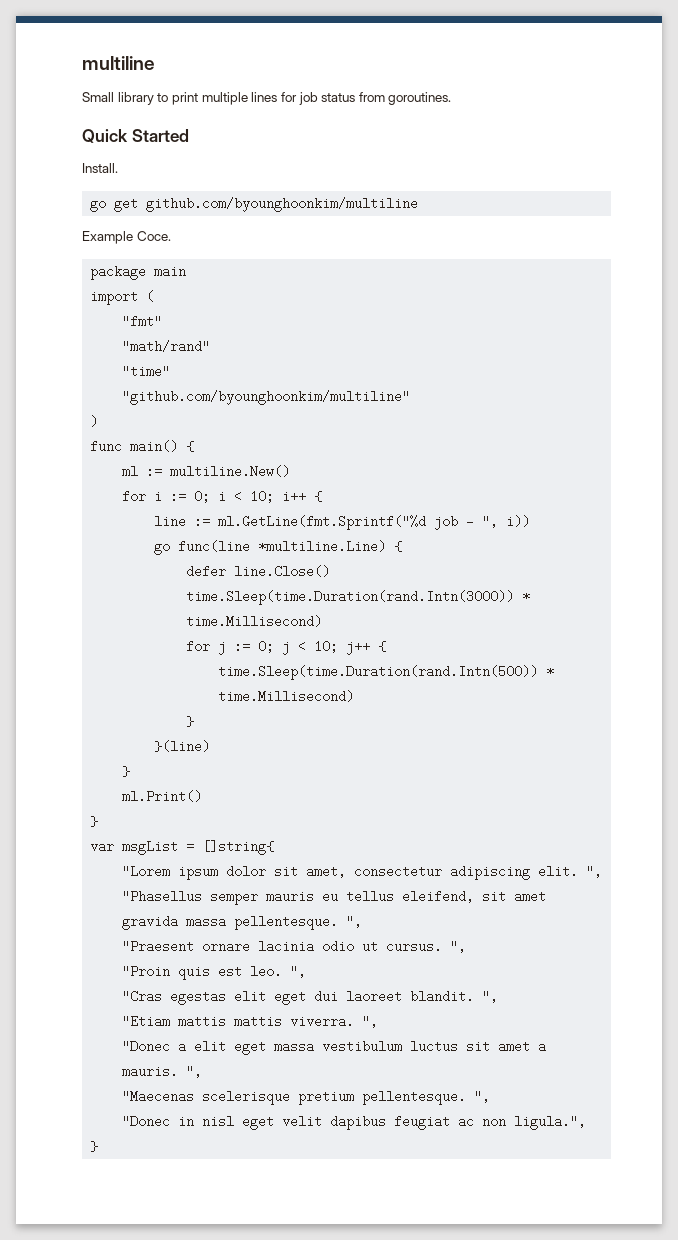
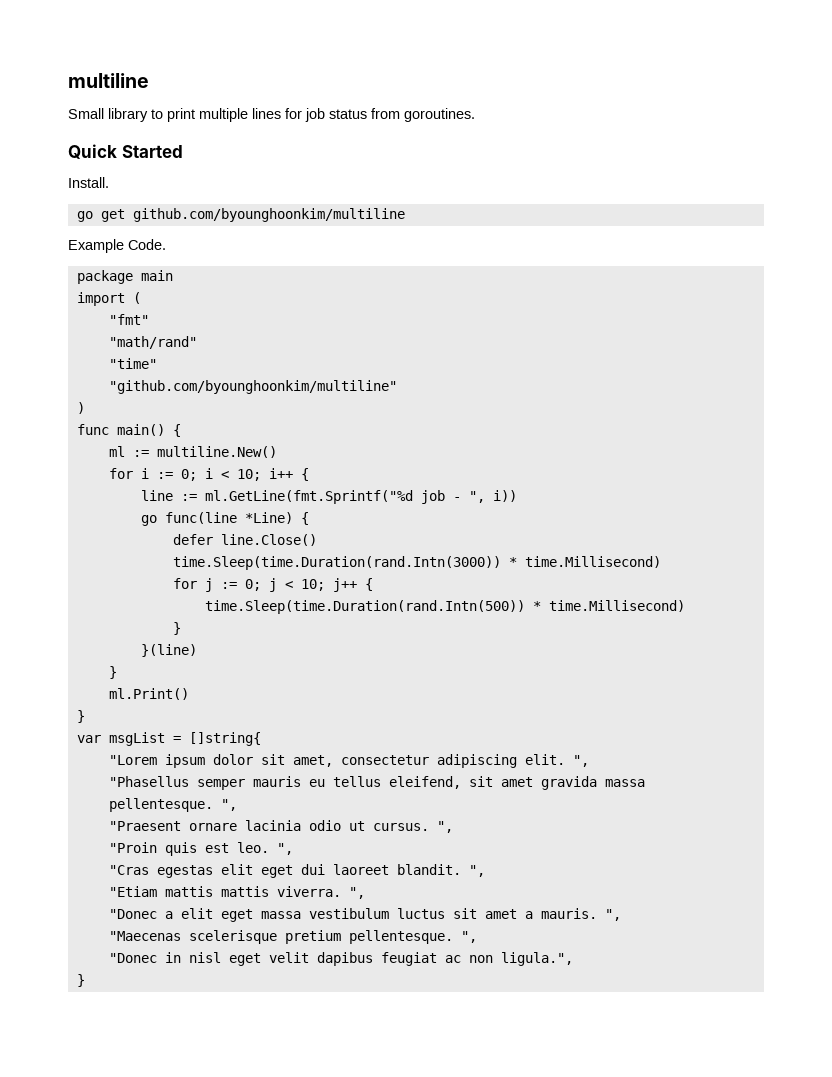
[136,231,171,241] Coce. -> [128,239,166,250] Code.
[258,540,387,553] *multiline.Line) -> [244,512,293,524] *Line)

